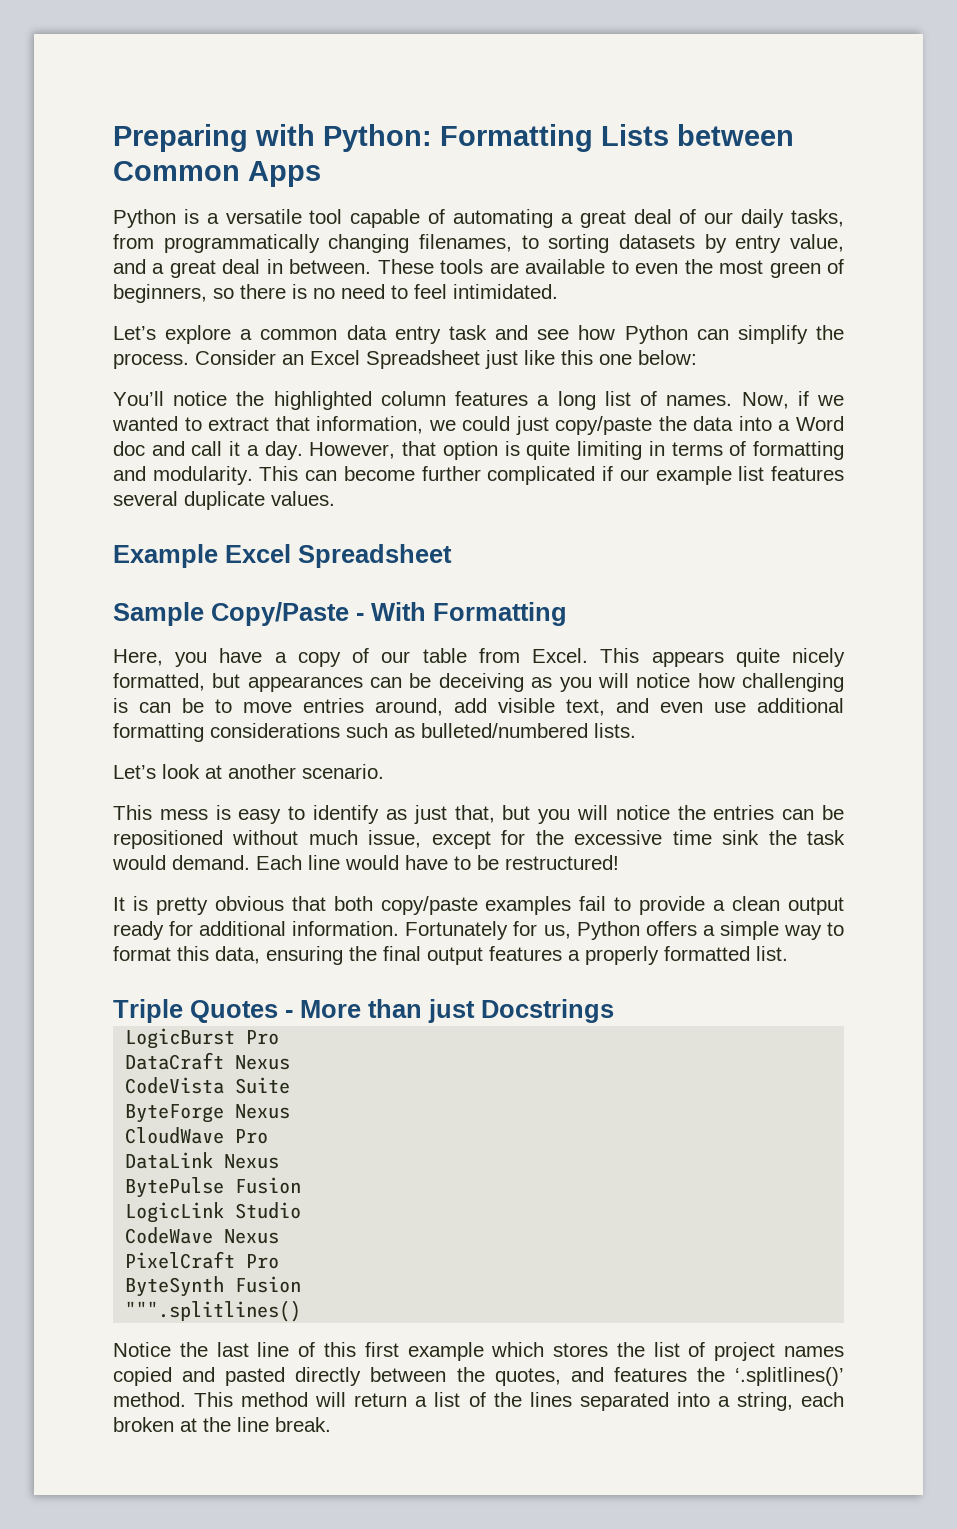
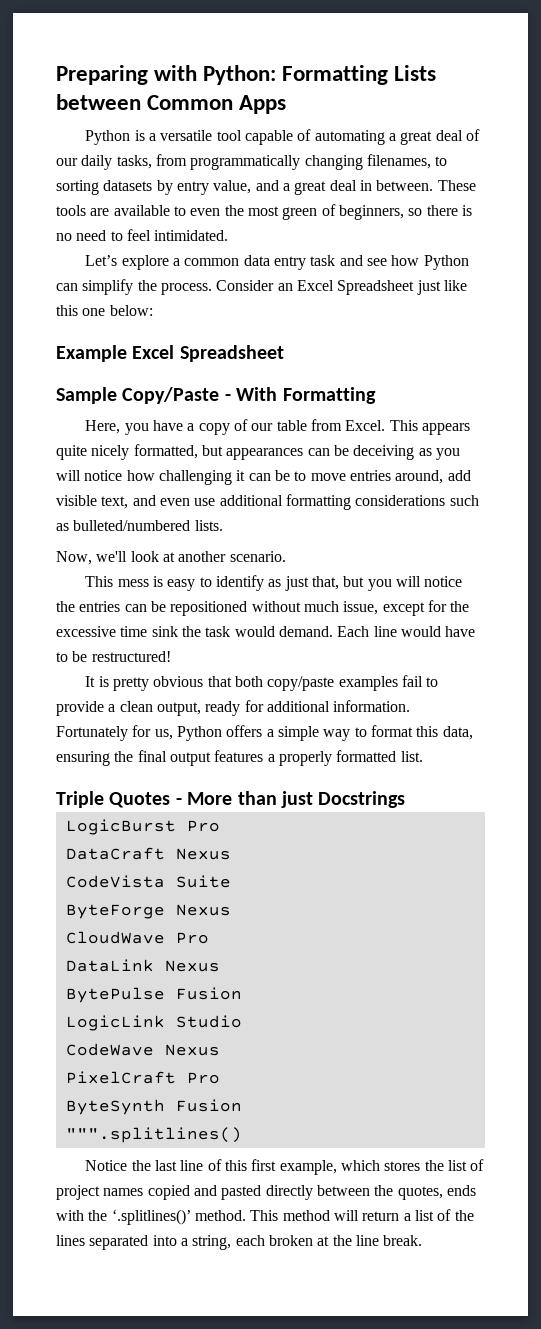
[113,391,845,410] [112,416,845,435] [113,441,845,460] [113,466,845,485] [113,491,335,510] // You’ll notice the highlighted column features a long list of names. Now, if we wanted to extract that information, we could just copy/paste the data into a Word doc and call it a day. However, that option is quite limiting in terms of formatting and modularity. This can become further complicated if our example list features several duplicate values. -> (153, 310) none
[113,698,128,713] is -> [236,470,246,481] it
[113,765,156,779] Let’s -> [56,551,128,565] Now, we'll
[787,897,844,915] output -> [156,702,201,716] output,
[407,1342,484,1361] example -> [279,1160,337,1175] example,
[570,1367,687,1382] and features -> [446,1185,476,1196] [56,1210,84,1221] ends with

